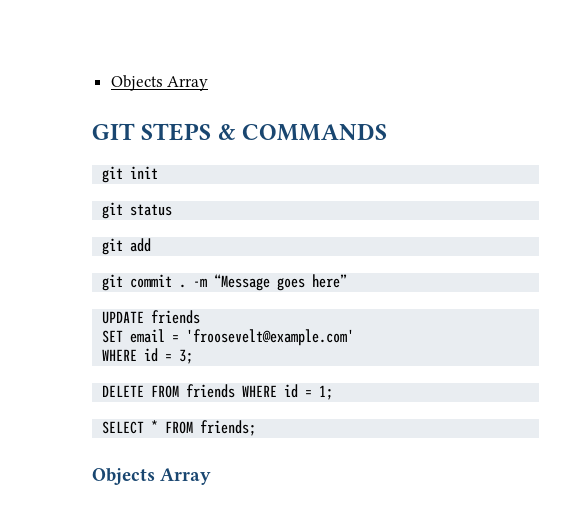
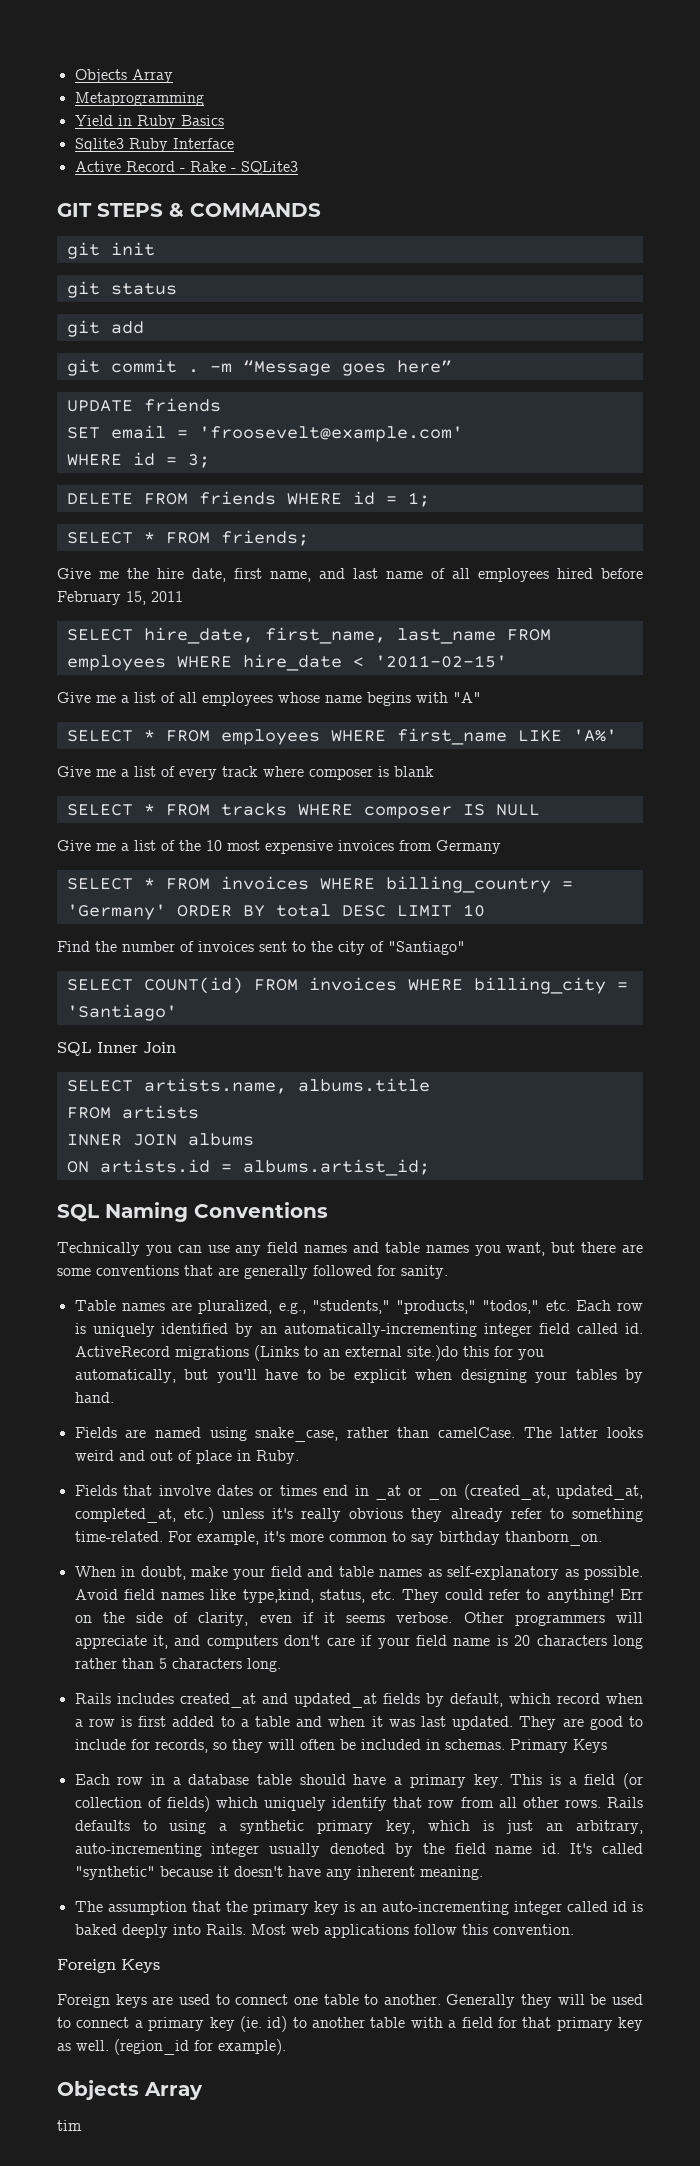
[110,75,209,91] Objects Array -> [74,69,173,83] [74,92,204,106] [74,115,224,129] [74,138,234,152] [74,161,298,175] Objects Array // Metaprogramming // Yield in Ruby Basics // Sqlite3 Ruby Interface // Active Record - Rake - SQLite3
[92,468,212,485] // Objects Array -> [57,568,643,582] [57,591,183,605] [66,627,551,644] [66,654,507,671] [57,692,481,706] [66,728,617,745] [57,766,434,780] [66,803,540,819] [57,840,501,854] [66,876,573,893] [66,904,485,920] [57,941,465,955] [66,977,628,994] [66,1004,177,1021] [57,1042,176,1056] [66,1078,430,1094] [66,1105,199,1119] [66,1133,254,1146] [66,1159,430,1176] [57,1202,328,1222] [57,1242,643,1256] [57,1265,448,1279] [74,1300,643,1314] [74,1323,643,1337] [74,1345,544,1361] [74,1369,643,1383] [74,1392,114,1403] [74,1427,643,1442] [74,1450,299,1464] [74,1484,643,1500] [74,1507,643,1523] [74,1531,602,1546] [74,1566,643,1580] [74,1588,643,1603] [74,1612,643,1626] [74,1635,643,1649] [74,1658,281,1672] [74,1693,643,1708] [74,1716,643,1730] [74,1739,607,1753] [74,1773,643,1789] [74,1796,644,1812] [74,1820,643,1834] [74,1843,643,1857] [74,1866,483,1880] [74,1901,643,1915] [74,1924,574,1938] [57,1959,160,1973] [57,1994,643,2008] [57,2016,643,2032] [57,2039,286,2055] [57,2080,203,2100] [57,2120,82,2131] // Give me the hire date, first name, and last name of all employees hired before February 15, 2011 // SELECT hire_date, first_name, last_name FROM employees WHERE hire_date < '2011-02-15' // Give me a list of all employees whose name begins with "A" // SELECT * FROM employees WHERE first_name LIKE 'A%' // Give me a list of every track where composer is blank // SELECT * FROM tracks WHERE composer IS NULL // Give me a list of the 10 most expensive invoices from Germany // SELECT * FROM invoices WHERE billing_country = 'Germany' ORDER BY total DESC LIMIT 10 // Find the number of invoices sent to the city of "Santiago" // SELECT COUNT(id) FROM invoices WHERE billing_city = 'Santiago' // SQL Inner Join // SELECT artists.name, albums.title // FROM artists // INNER JOIN albums // ON artists.id = albums.artist_id; // SQL Naming Conventions // Technically you can use any field names and table names you want, but there are some conventions that are generally followed for sanity. // Table names are pluralized, e.g., "students," "products," "todos," etc. Each row is uniquely identified by an automatically-incrementing integer field called id. ActiveRecord migrations (Links to an external site.)do this for you automatically, but you'll have to be explicit when designing your tables by hand. // Fields are named using snake_case, rather than camelCase. The latter looks weird and out of place in Ruby. // Fields that involve dates or times end in _at or _on (created_at, updated_at, completed_at, etc.) unless it's really obvious they already refer to something time-related. For example, it's more common to say birthday thanborn_on. // When in doubt, make your field and table names as self-explanatory as possible. Avoid field names like type,kind, status, etc. They could refer to anything! Err on the side of clarity, even if it seems verbose. Other programmers will appreciate it, and computers don't care if your field name is 20 characters long rather than 5 characters long. // Rails includes created_at and updated_at fields by default, which record when a row is first added to a table and when it was last updated. They are good to include for records, so they will often be included in schemas. Primary Keys // Each row in a database table should have a primary key. This is a field (or collection of fields) which uniquely identify that row from all other rows. Rails defaults to using a synthetic primary key, which is just an arbitrary, auto-incrementing integer usually denoted by the field name id. It's called "synthetic" because it doesn't have any inherent meaning. // The assumption that the primary key is an auto-incrementing integer called id is baked deeply into Rails. Most web applications follow this convention. // Foreign Keys // Foreign keys are used to connect one table to another. Generally they will be used to connect a primary key (ie. id) to another table with a field for that primary key as well. (region_id for example). // Objects Array // tim

